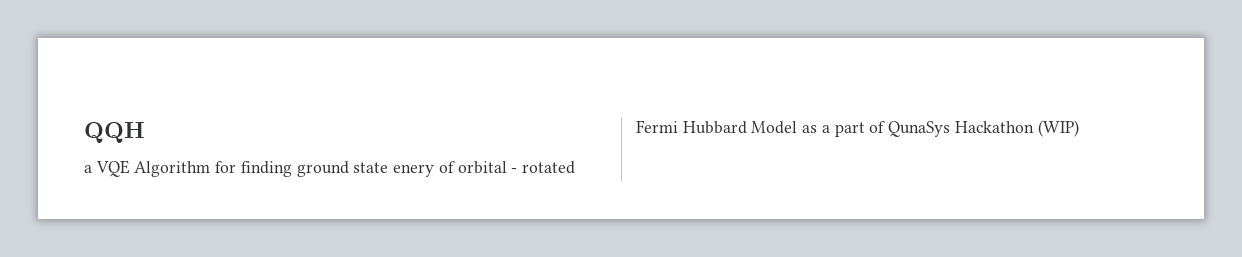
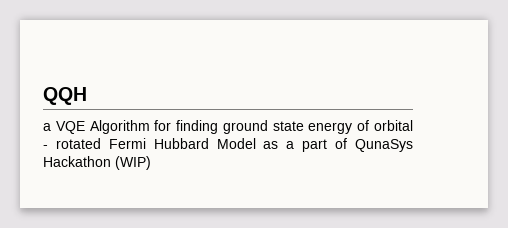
[393,164,435,177] enery -> [308,122,353,134] energy

